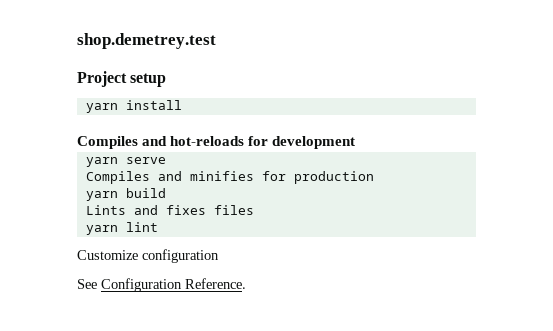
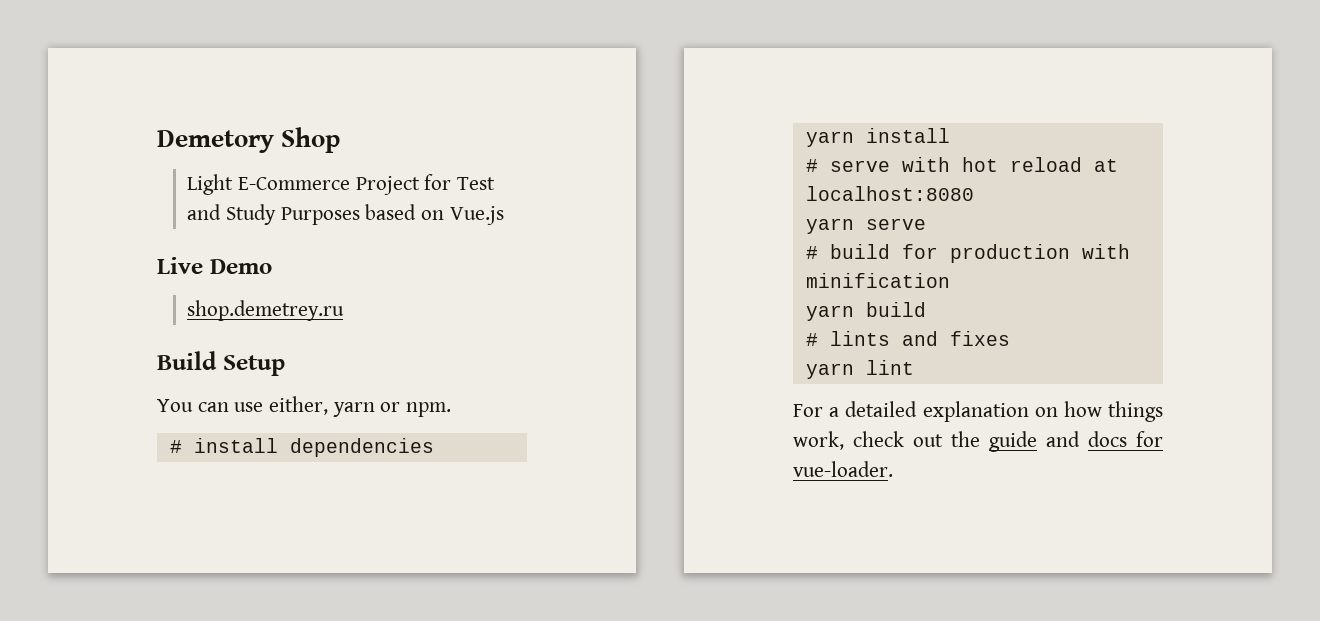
[77,33,216,49] [77,71,167,87] [85,100,182,113] [77,136,356,149] shop.demetrey.test // Project setup // yarn install // Compiles and hot-reloads for development -> [157,127,341,153] [187,174,495,195] [187,204,504,225] [157,257,272,274] [187,300,345,321] [157,351,285,376] [157,396,452,417] [169,438,434,457] [805,128,950,147] [805,157,1118,172] [805,186,974,201] Demetory Shop // Light E-Commerce Project for Test and Study Purposes based on Vue.js // Live Demo // shop.demetrey.ru // Build Setup // You can use either, yarn or npm. // # install dependencies // yarn install // # serve with hot reload at localhost:8080
[85,171,254,184] Compiles and minifies -> [805,244,890,259] # build
(374, 177) none -> [1081,244,1130,259] [805,273,950,288] with minification
[85,205,126,215] Lints -> [805,331,890,346] # lints
[213,205,254,215] files -> (1010, 338) none
[77,249,219,263] [77,278,246,292] Customize configuration // See Configuration Reference. -> [793,401,1163,422] [793,431,1163,452] [793,461,893,477] For a detailed explanation on how things work, check out the guide and docs for vue-loader.

